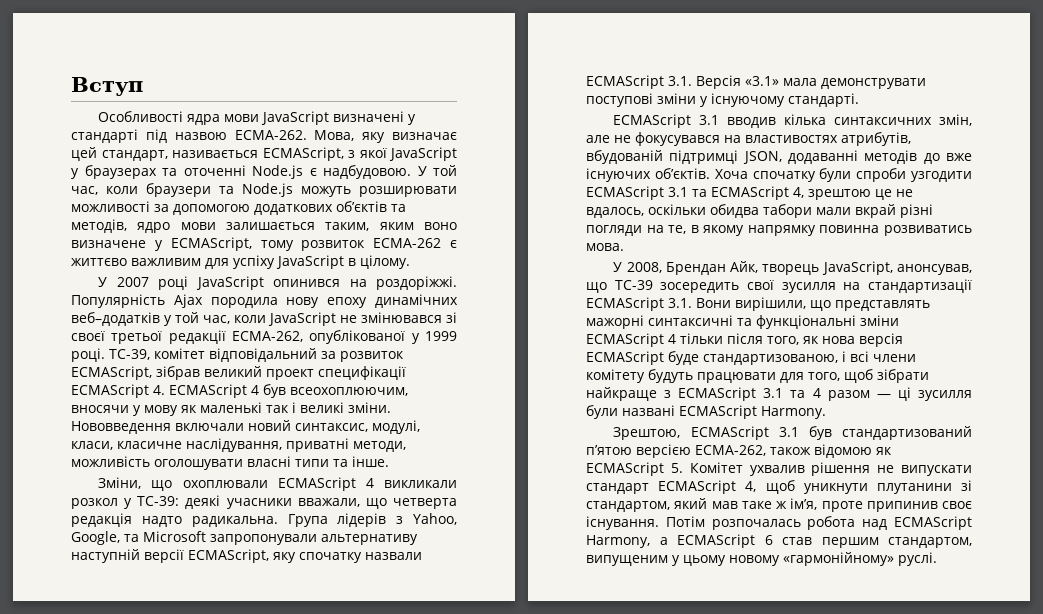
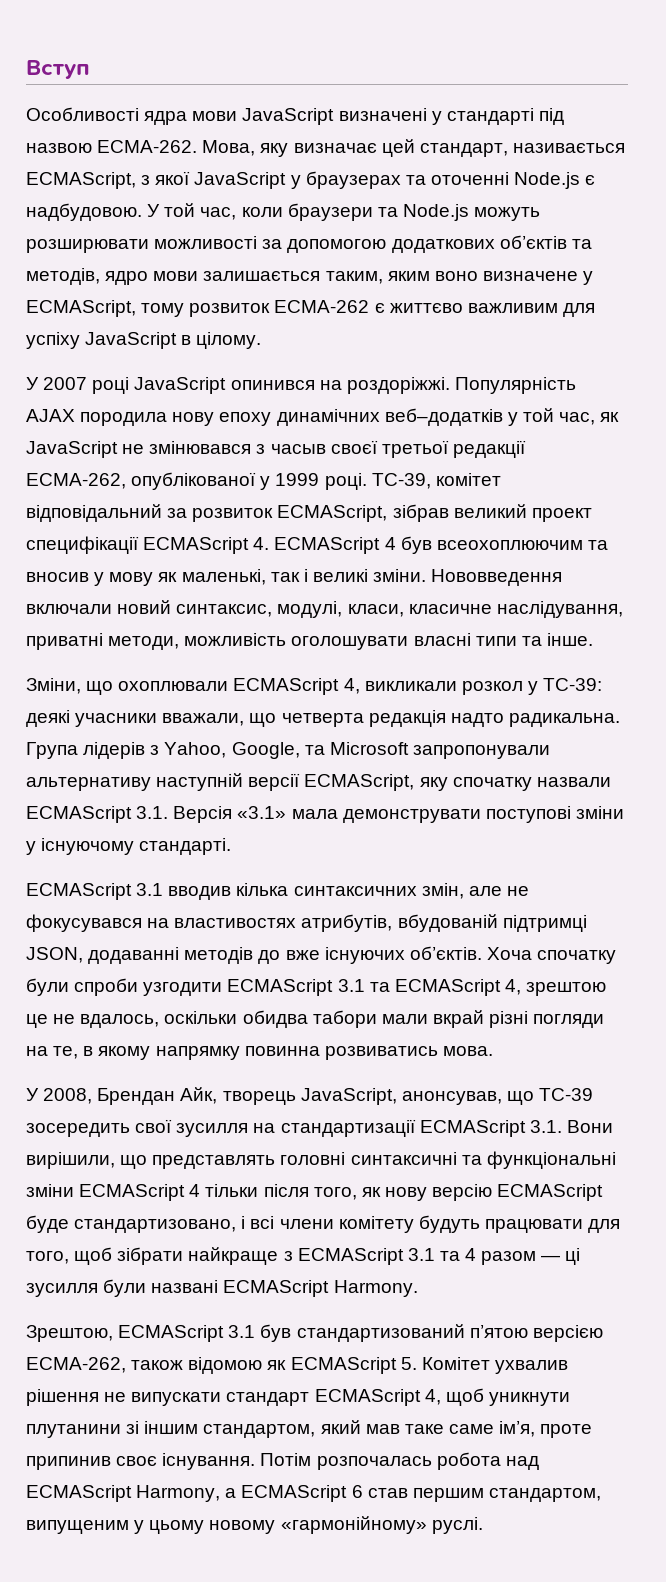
[173,294,203,308] Ajax -> [26,409,75,422] AJAX
[234,315,266,323] коли -> [600,412,620,422] як
[446,312,457,323] зі -> [256,444,326,454] з часыв
[290,387,408,396] [71,405,129,413] всеохоплюючим, вносячи -> [436,540,608,550] [26,572,89,582] всеохоплюючим та вносив
[200,402,262,413] маленькі -> [181,569,266,585] маленькі,
[365,478,374,488] 4 -> [343,678,360,694] 4,
[586,315,644,329] мажорні -> [280,1152,346,1165] головні
[822,333,903,347] нова версія -> [384,1184,493,1201] нову версію
[703,354,838,365] стандартизованою, -> [74,1219,237,1233] стандартизовано,
(972, 485) none -> [144,1421,199,1434] іншим
[776,501,787,509] ж -> [448,1424,494,1434] саме

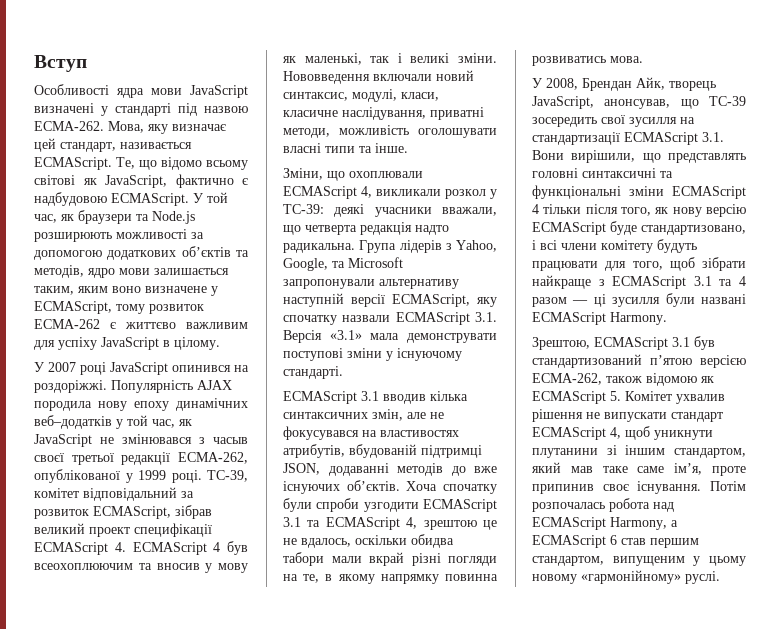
[26,171,596,189] [26,203,142,221] ECMAScript, з якої JavaScript у браузерах та оточенні Node.js є надбудовою. -> [34,157,248,170] [34,174,248,188] [34,192,189,206] ECMAScript. Те, що відомо всьому світові як JavaScript, фактично є надбудовою ECMAScript.
[241,207,283,217] коли -> [61,214,74,221] як
[474,207,541,221] [26,239,149,253] можуть розширювати -> [34,232,112,242] розширюють

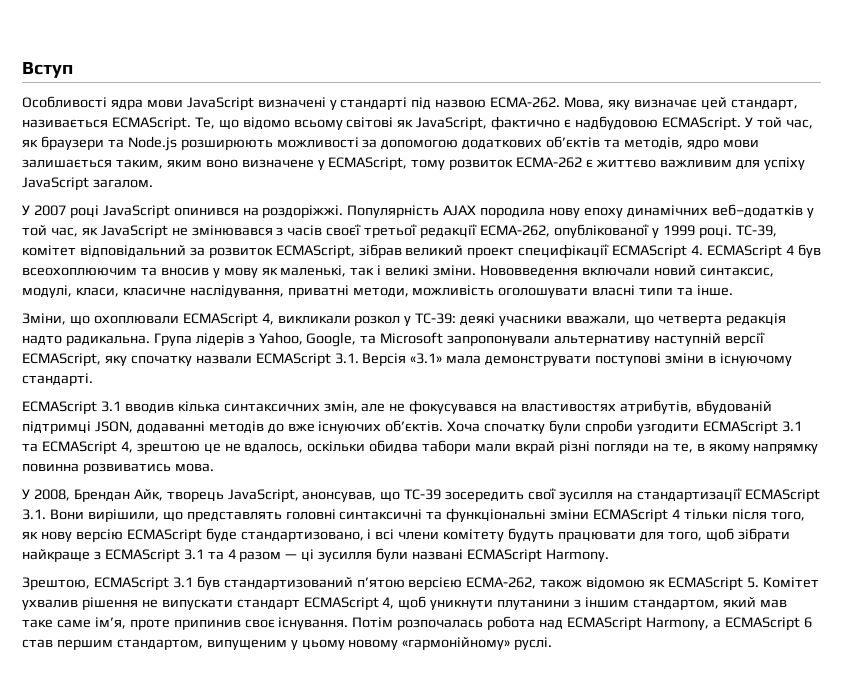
[163,337,220,350] в цілому. -> [92,179,153,188] загалом.
[213,437,248,444] часыв -> [287,225,323,236] часів
[386,351,393,361] у -> [707,355,716,363] в
[606,445,617,455] зі -> [574,599,582,608] з

